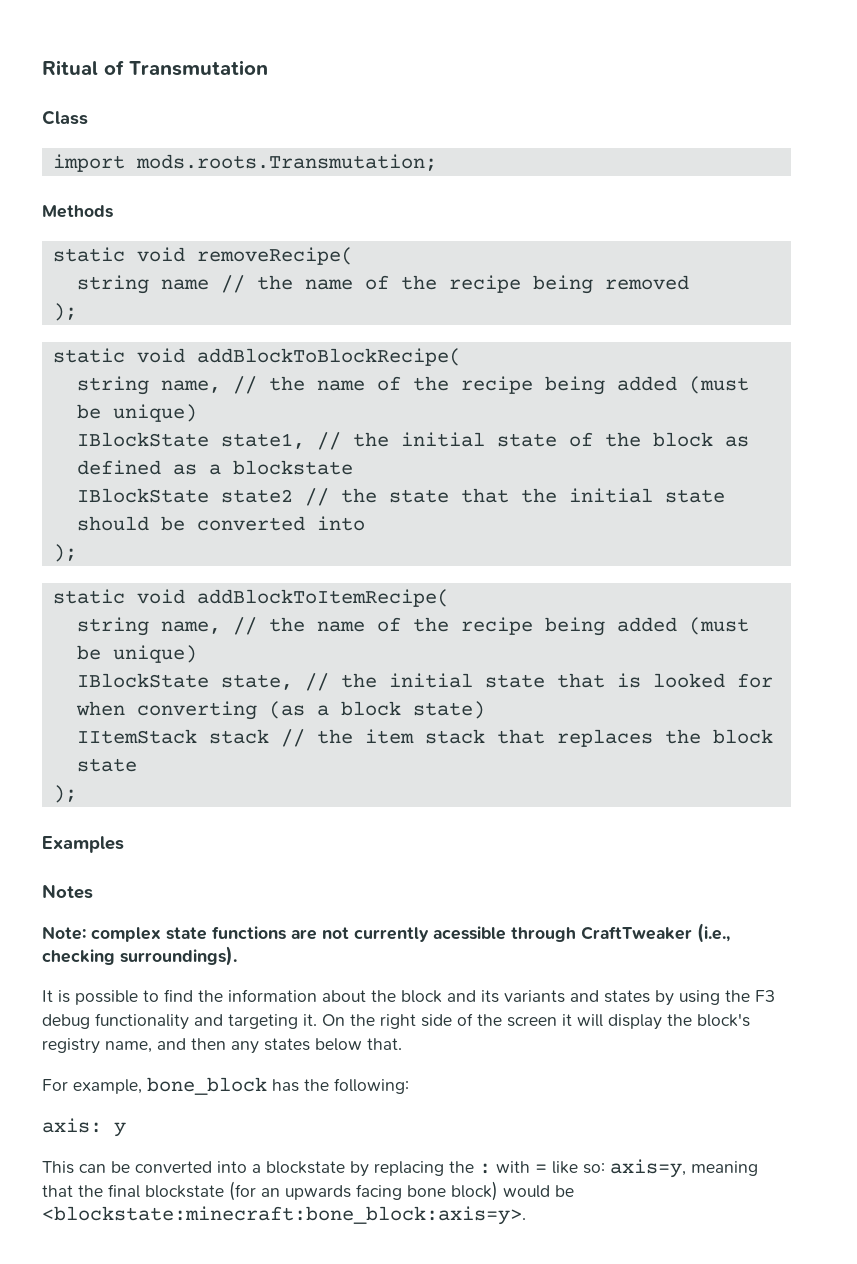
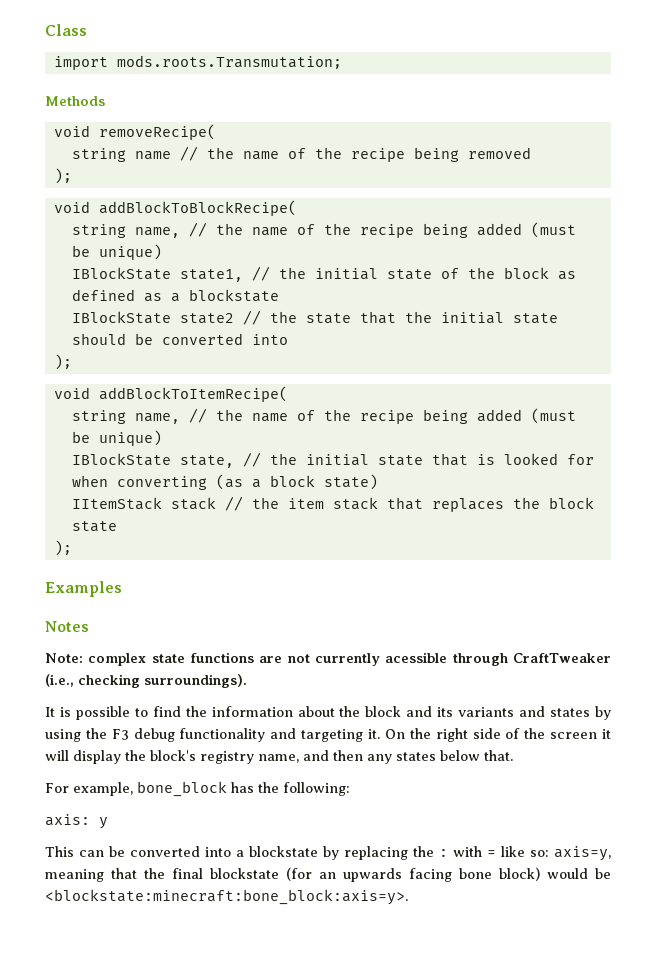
[42,60,268,76] Ritual of Transmutation // -> (45, 30) none
[52,247,125,262] static -> (105, 101) none
[52,348,125,363] static -> (72, 176) none
[52,589,125,604] static -> (72, 362) none

